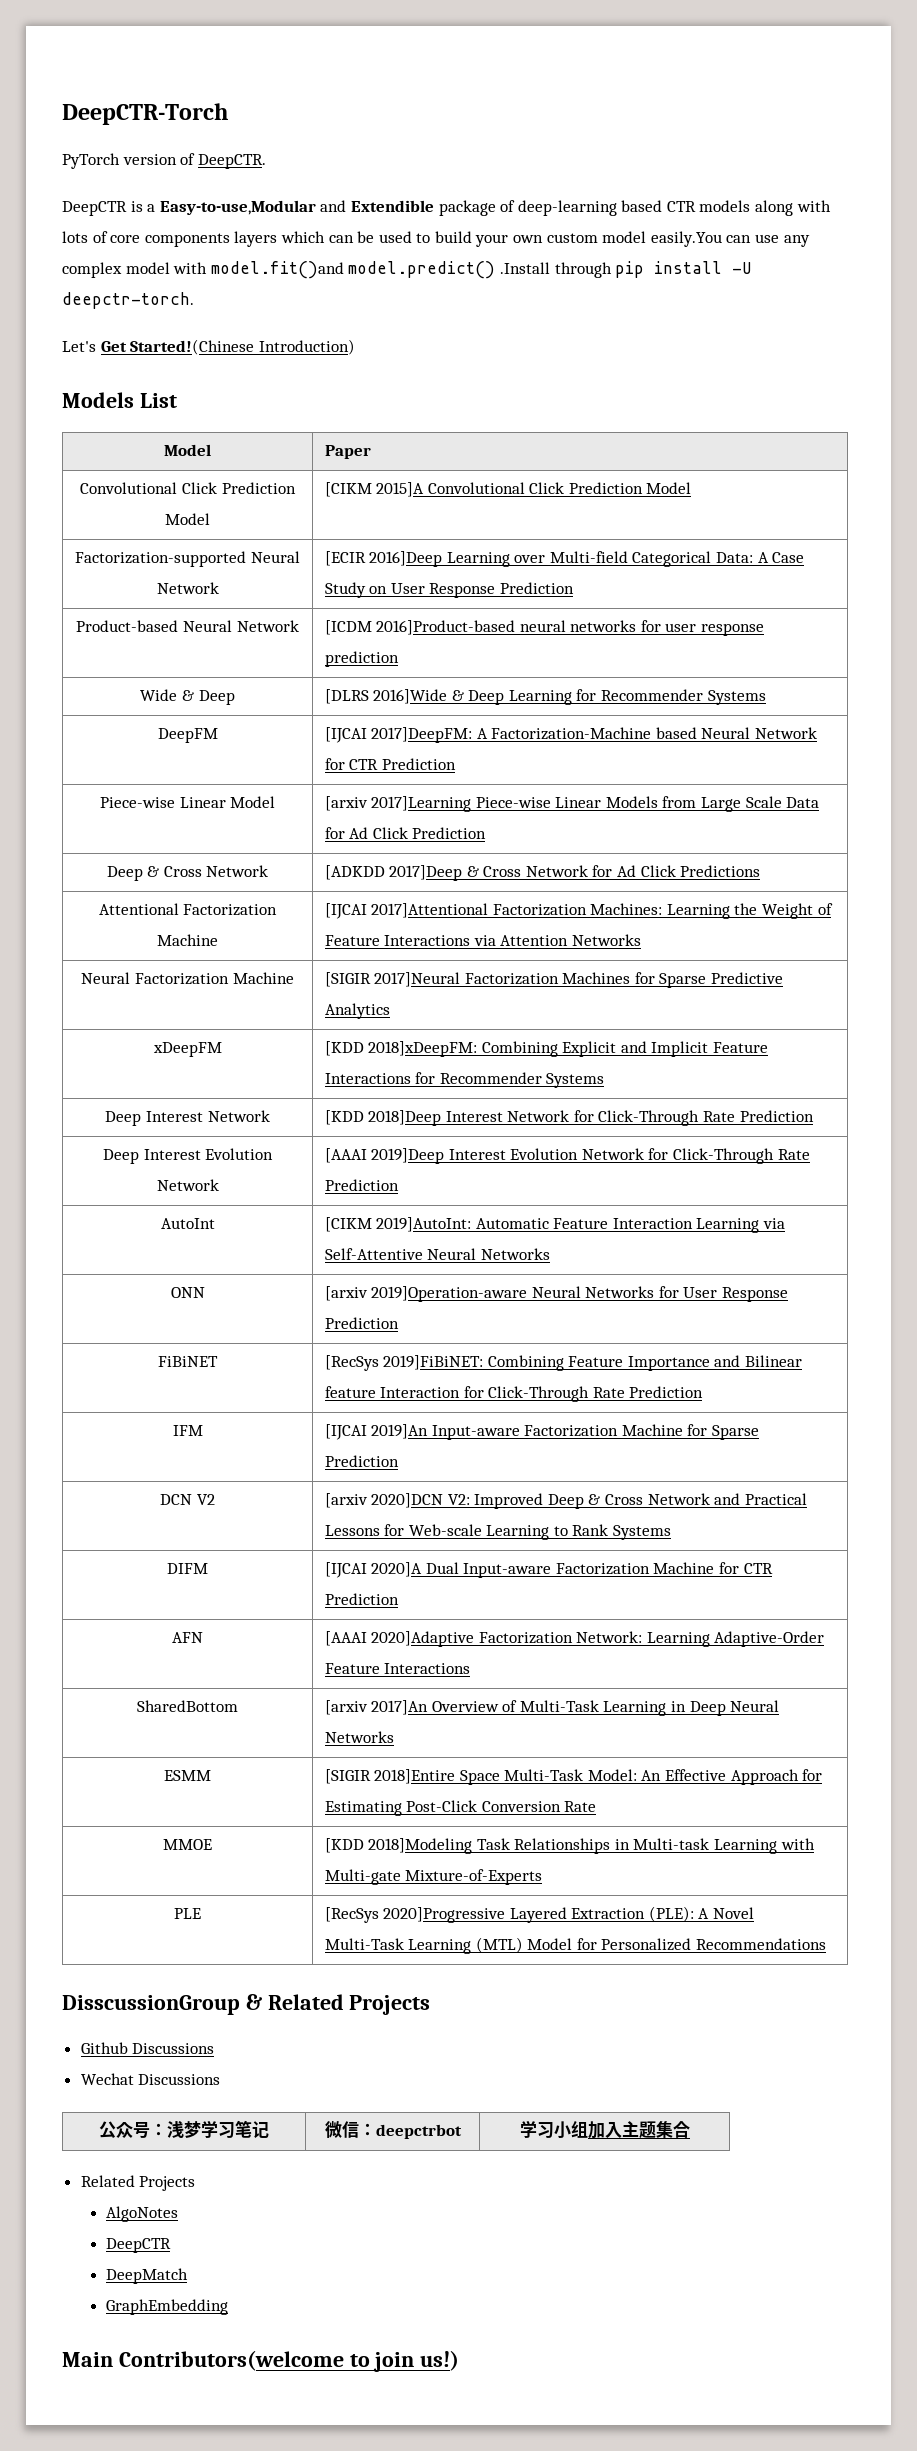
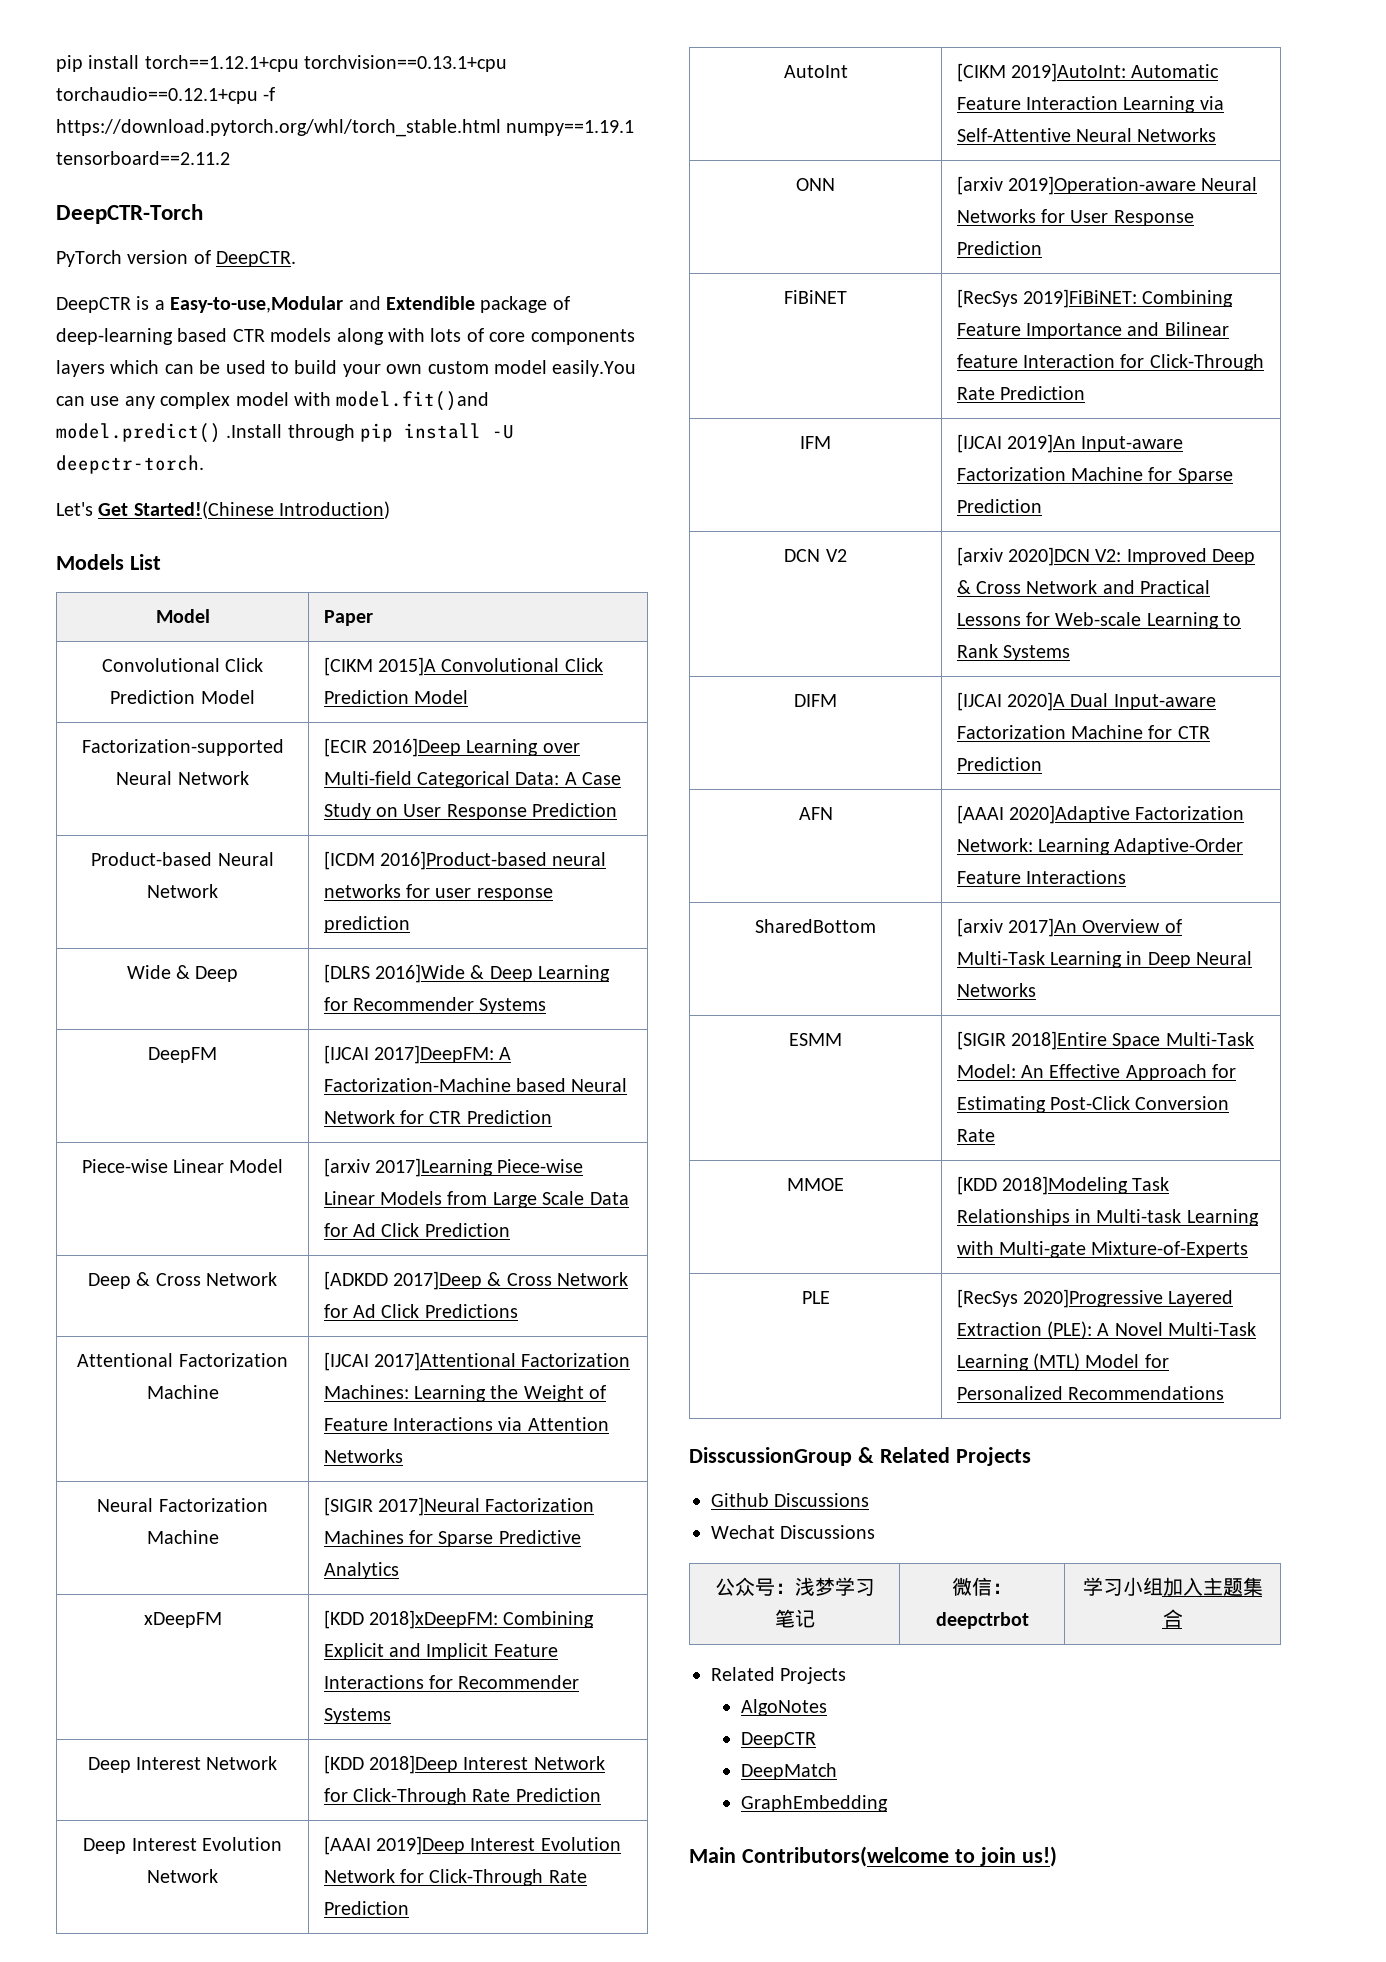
(62, 114) none -> [56,55,508,72] [56,87,276,104] [56,119,635,137] [56,151,230,165] pip install torch==1.12.1+cpu torchvision==0.13.1+cpu torchaudio==0.12.1+cpu -f https://download.pytorch.org/whl/torch_stable.html numpy==1.19.1 tensorboard==2.11.2 //

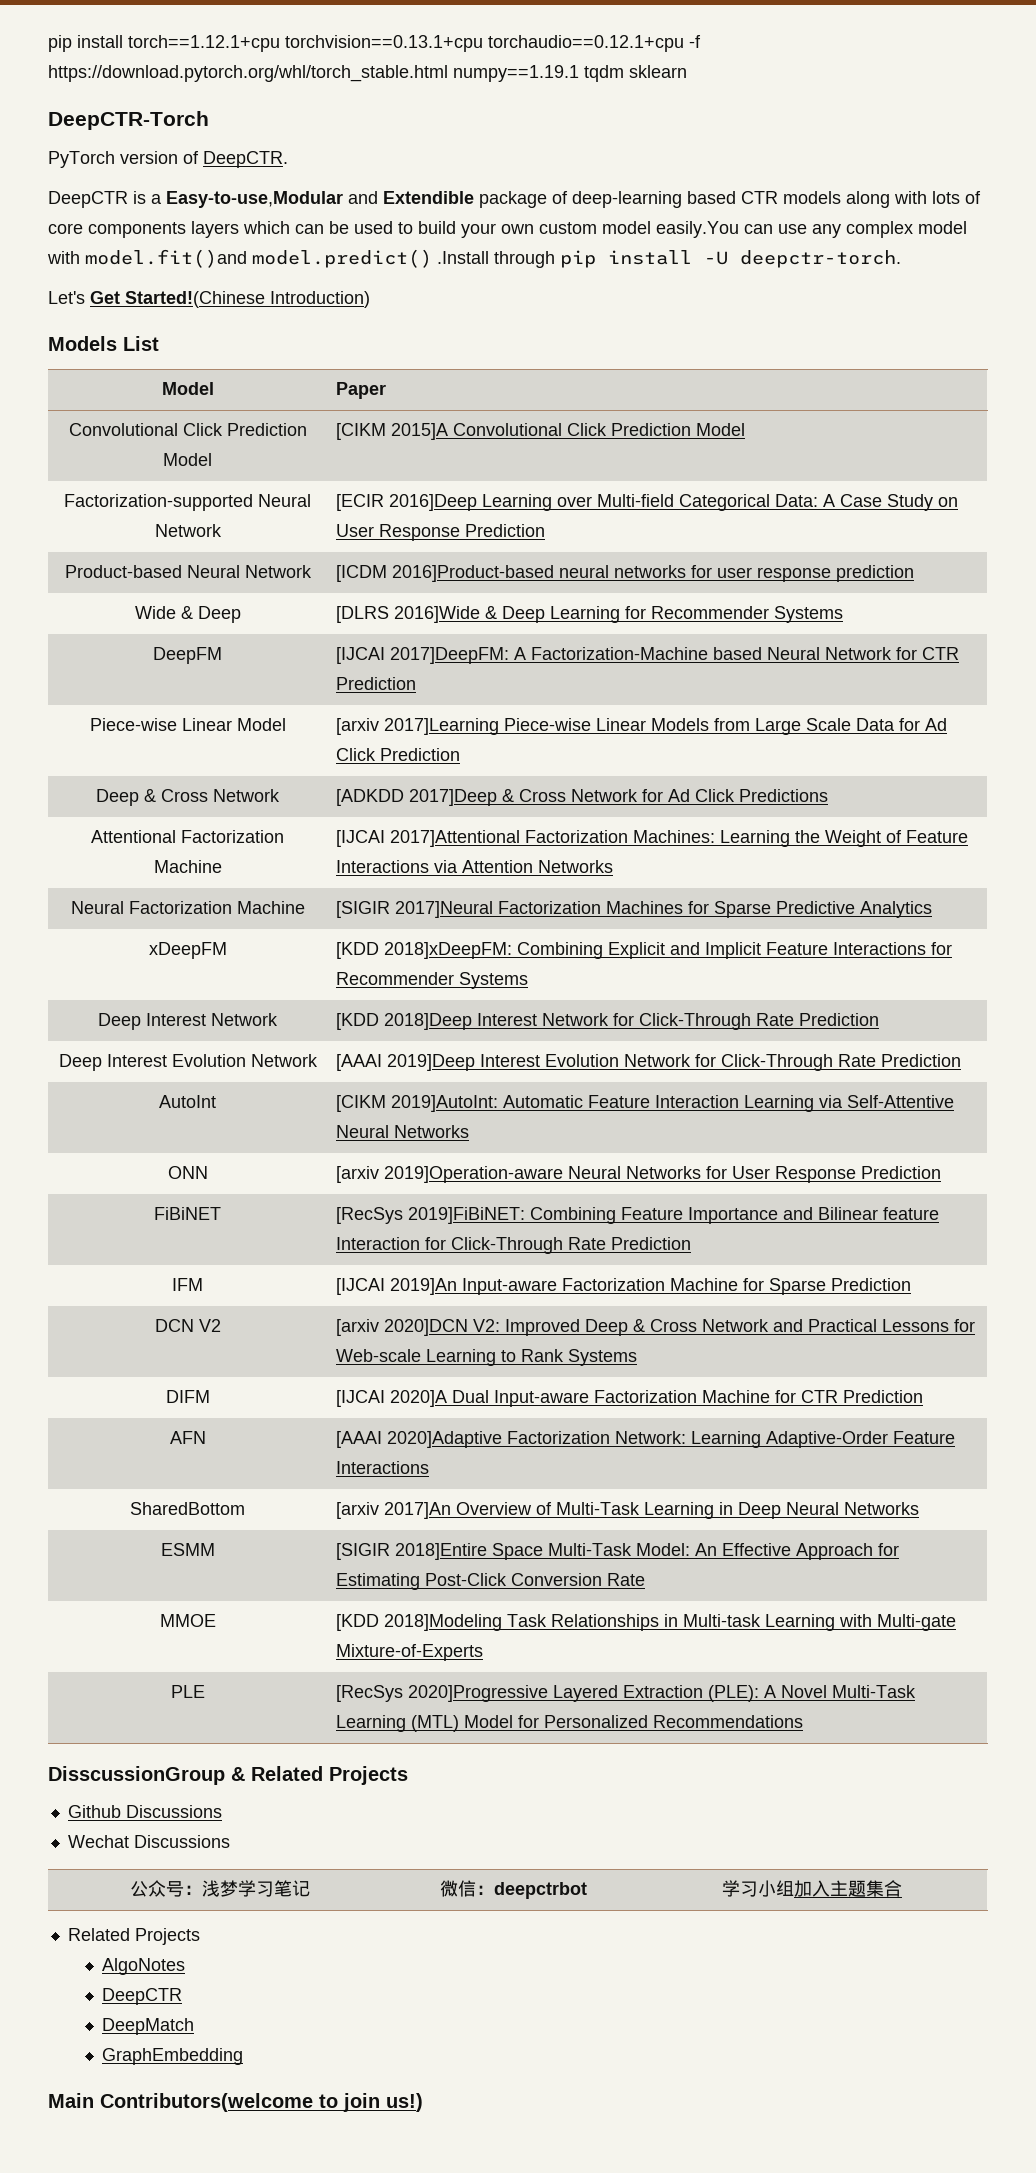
[56,151,230,165] tensorboard==2.11.2 -> [584,65,687,82] tqdm sklearn

